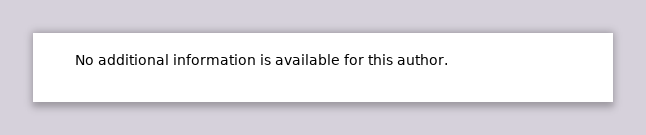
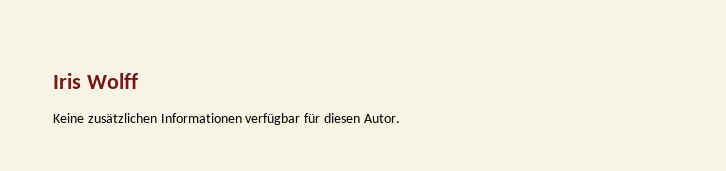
[75,54,448,65] No additional information is available for this author. -> [53,73,138,89] [53,113,400,125] Iris Wolff // Keine zusätzlichen Informationen verfügbar für diesen Autor.

